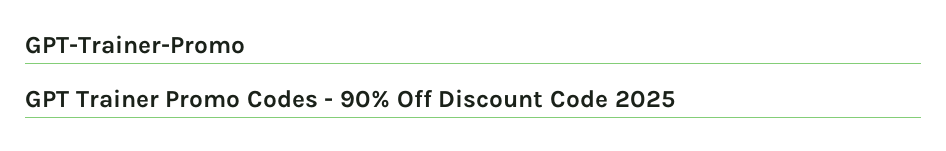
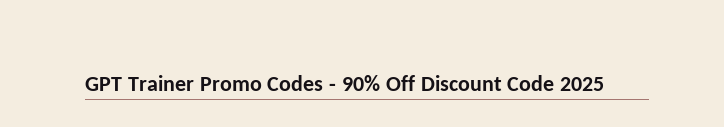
[25,35,245,54] GPT-Trainer-Promo // -> (85, 84) none

